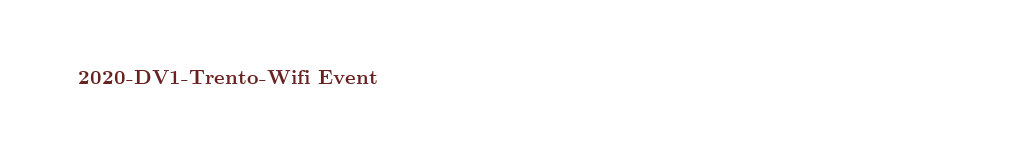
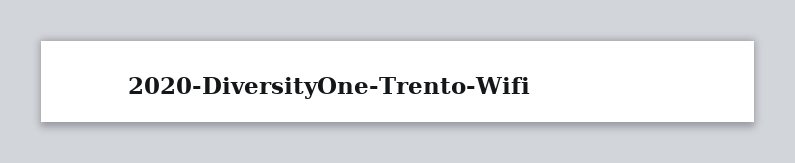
[78,70,378,84] 2020-DV1-Trento-Wifi Event -> [128,77,530,99] 2020-DiversityOne-Trento-Wifi

